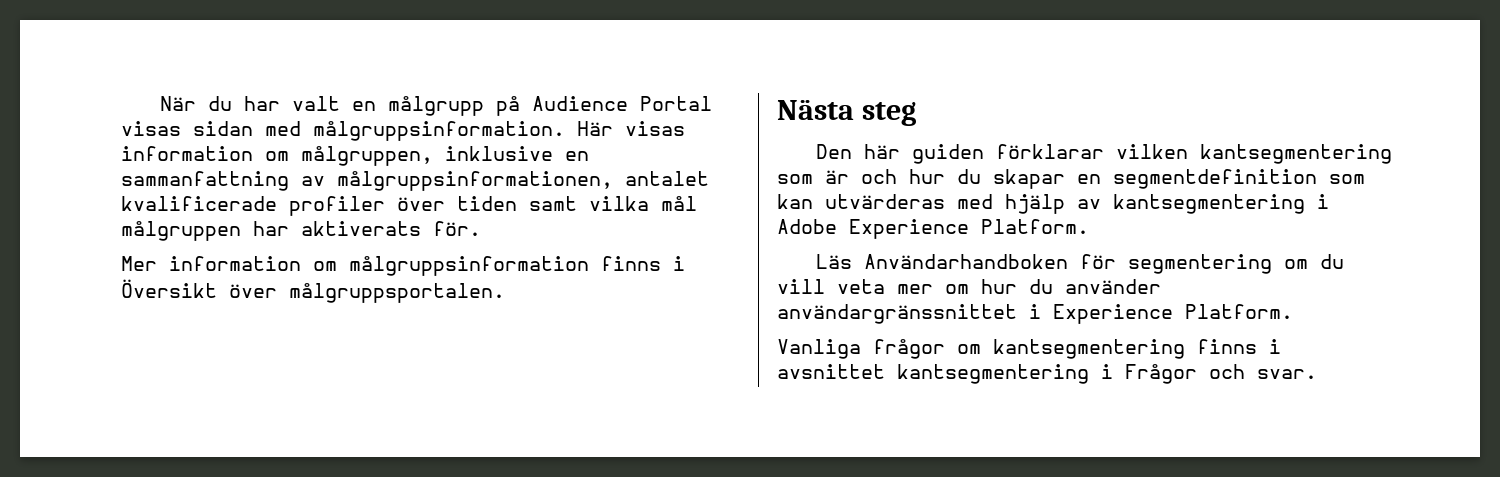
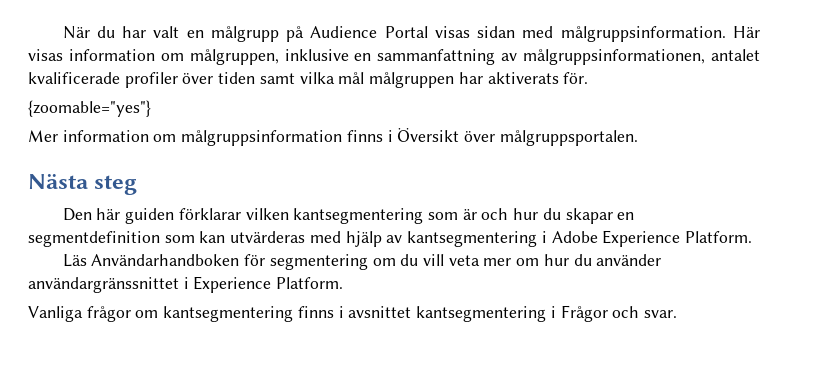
(481, 228) none -> [28,100,151,117] // {zoomable="yes"}

